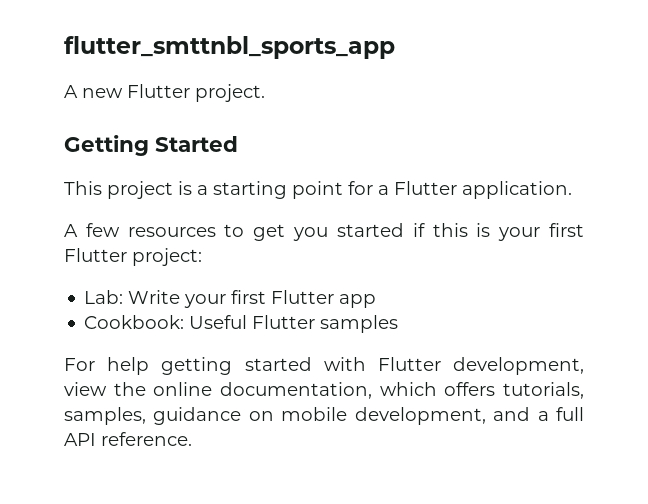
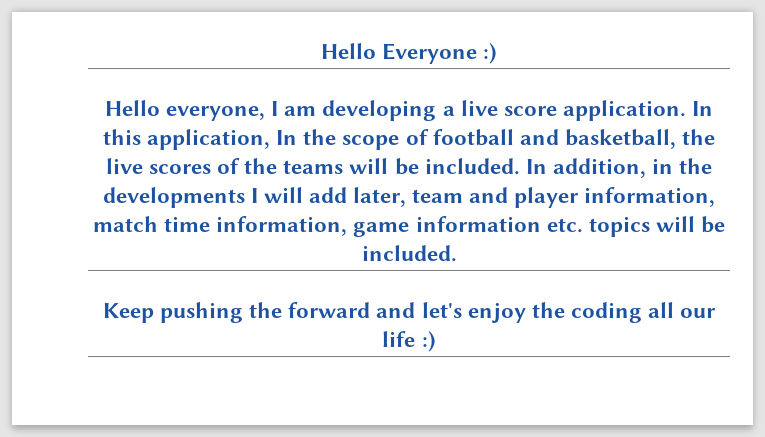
[64,36,395,59] [64,84,265,102] [64,135,238,156] [64,181,572,199] [64,223,584,241] [64,248,202,266] [84,290,377,308] [84,315,399,333] [64,357,584,375] [64,382,584,399] [64,407,584,425] [64,432,192,446] flutter_smttnbl_sports_app // A new Flutter project. // Getting Started // This project is a starting point for a Flutter application. // A few resources to get you started if this is your first Flutter project: // Lab: Write your first Flutter app // Cookbook: Useful Flutter samples // For help getting started with Flutter development, view the online documentation, which offers tutorials, samples, guidance on mobile development, and a full API reference. -> [320,43,498,64] [105,100,713,121] [103,129,715,150] [106,158,712,178] [102,187,716,208] [93,216,725,237] [361,245,457,262] [103,302,716,323] [382,331,436,352] Hello Everyone :) // Hello everyone, I am developing a live score application. In this application, In the scope of football and basketball, the live scores of the teams will be included. In addition, in the developments I will add later, team and player information, match time information, game information etc. topics will be included. // Keep pushing the forward and let's enjoy the coding all our life :)

